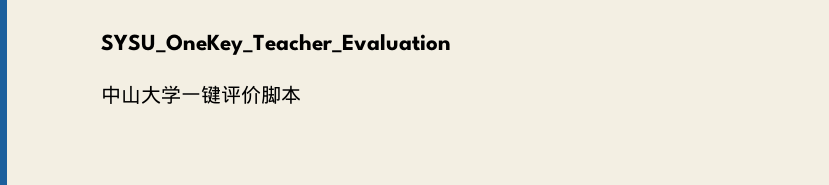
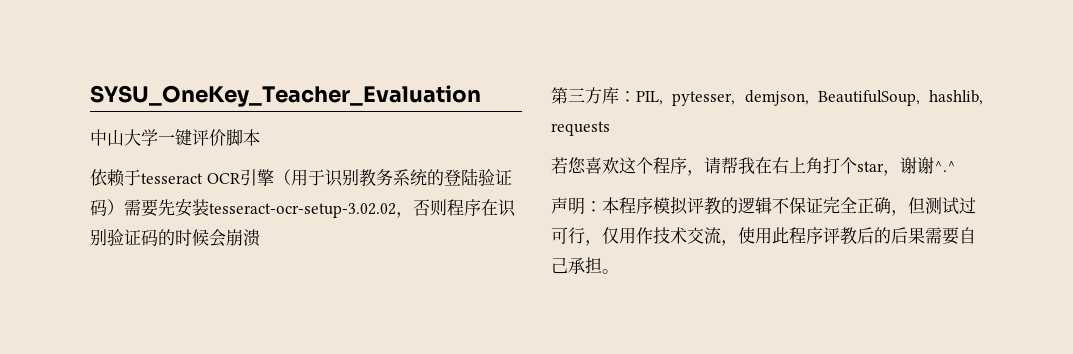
(301, 94) none -> [90,168,512,187] [90,199,516,218] [90,229,260,247] [551,87,983,106] [551,121,610,136] [551,157,956,176] [551,196,976,216] [551,227,976,246] [551,257,619,274] // 依赖于tesseract OCR引擎（用于识别教务系统的登陆验证码）需要先安装tesseract-ocr-setup-3.02.02，否则程序在识别验证码的时候会崩溃 // 第三方库：PIL, pytesser, demjson, BeautifulSoup, hashlib, requests // 若您喜欢这个程序，请帮我在右上角打个star，谢谢^.^ // 声明：本程序模拟评教的逻辑不保证完全正确，但测试过可行，仅用作技术交流，使用此程序评教后的后果需要自己承担。

